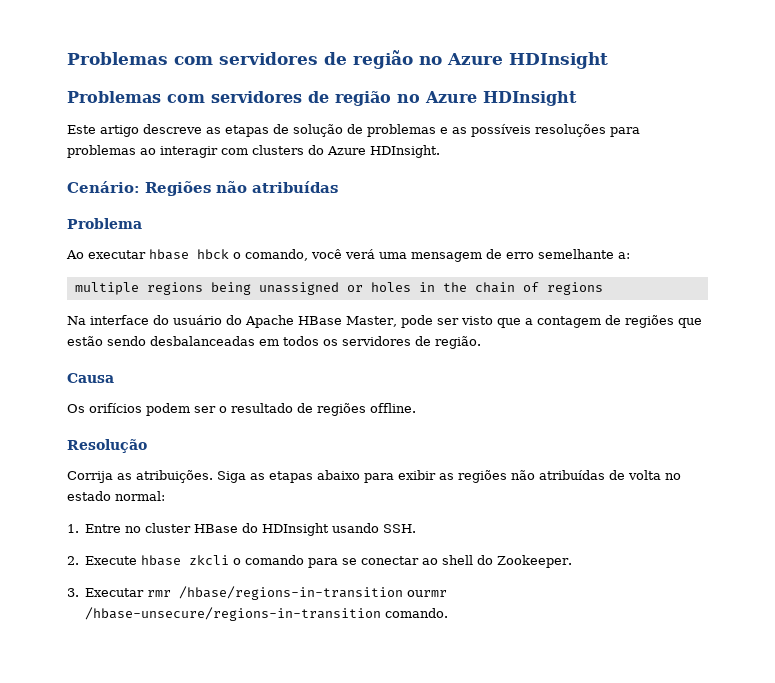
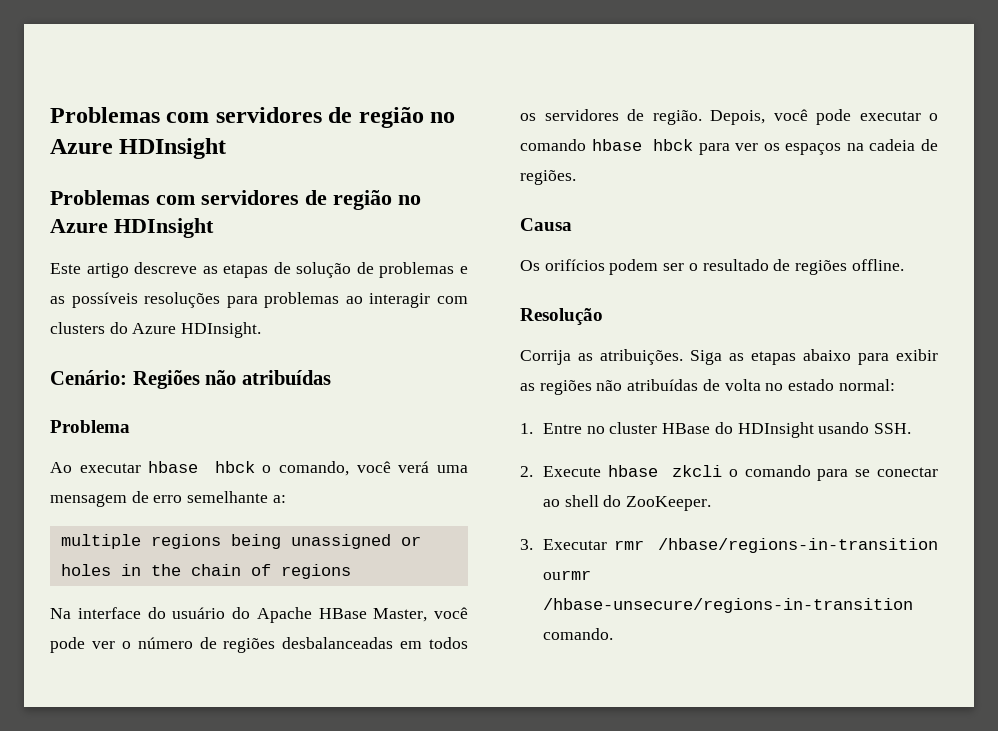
[400,315,702,328] [67,336,146,346] pode ser visto que a contagem de regiões que estão sendo -> [434,607,468,619] [50,637,276,653] você pode ver o número de regiões
(481, 342) none -> [710,109,938,125] [520,139,938,155] [520,170,576,185] Depois, você pode executar o comando hbase hbck para ver os espaços na cadeia de regiões.
[497,555,573,568] Zookeeper. -> [626,496,712,511] ZooKeeper.

